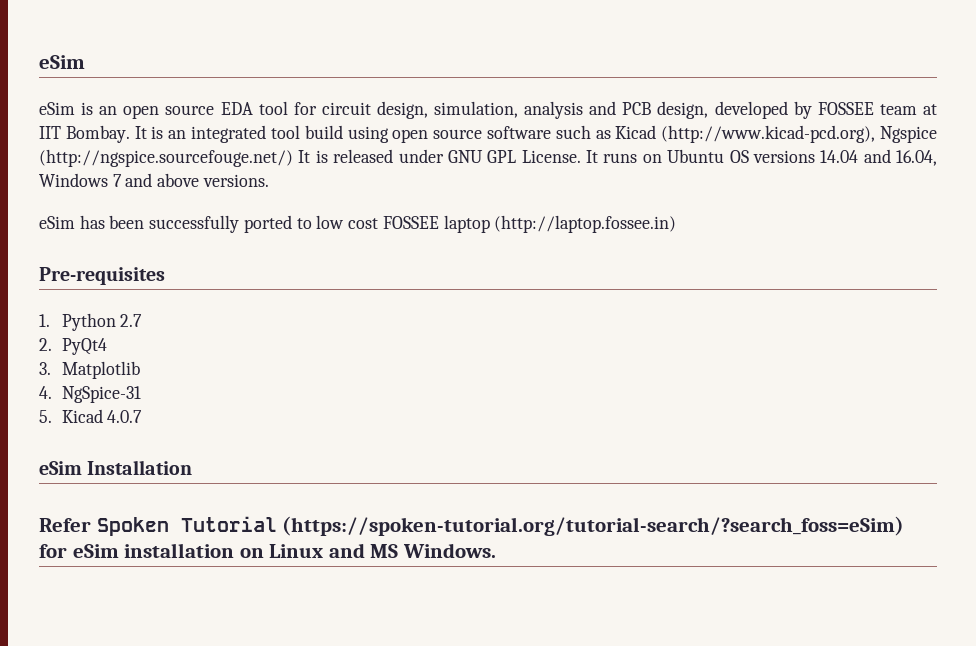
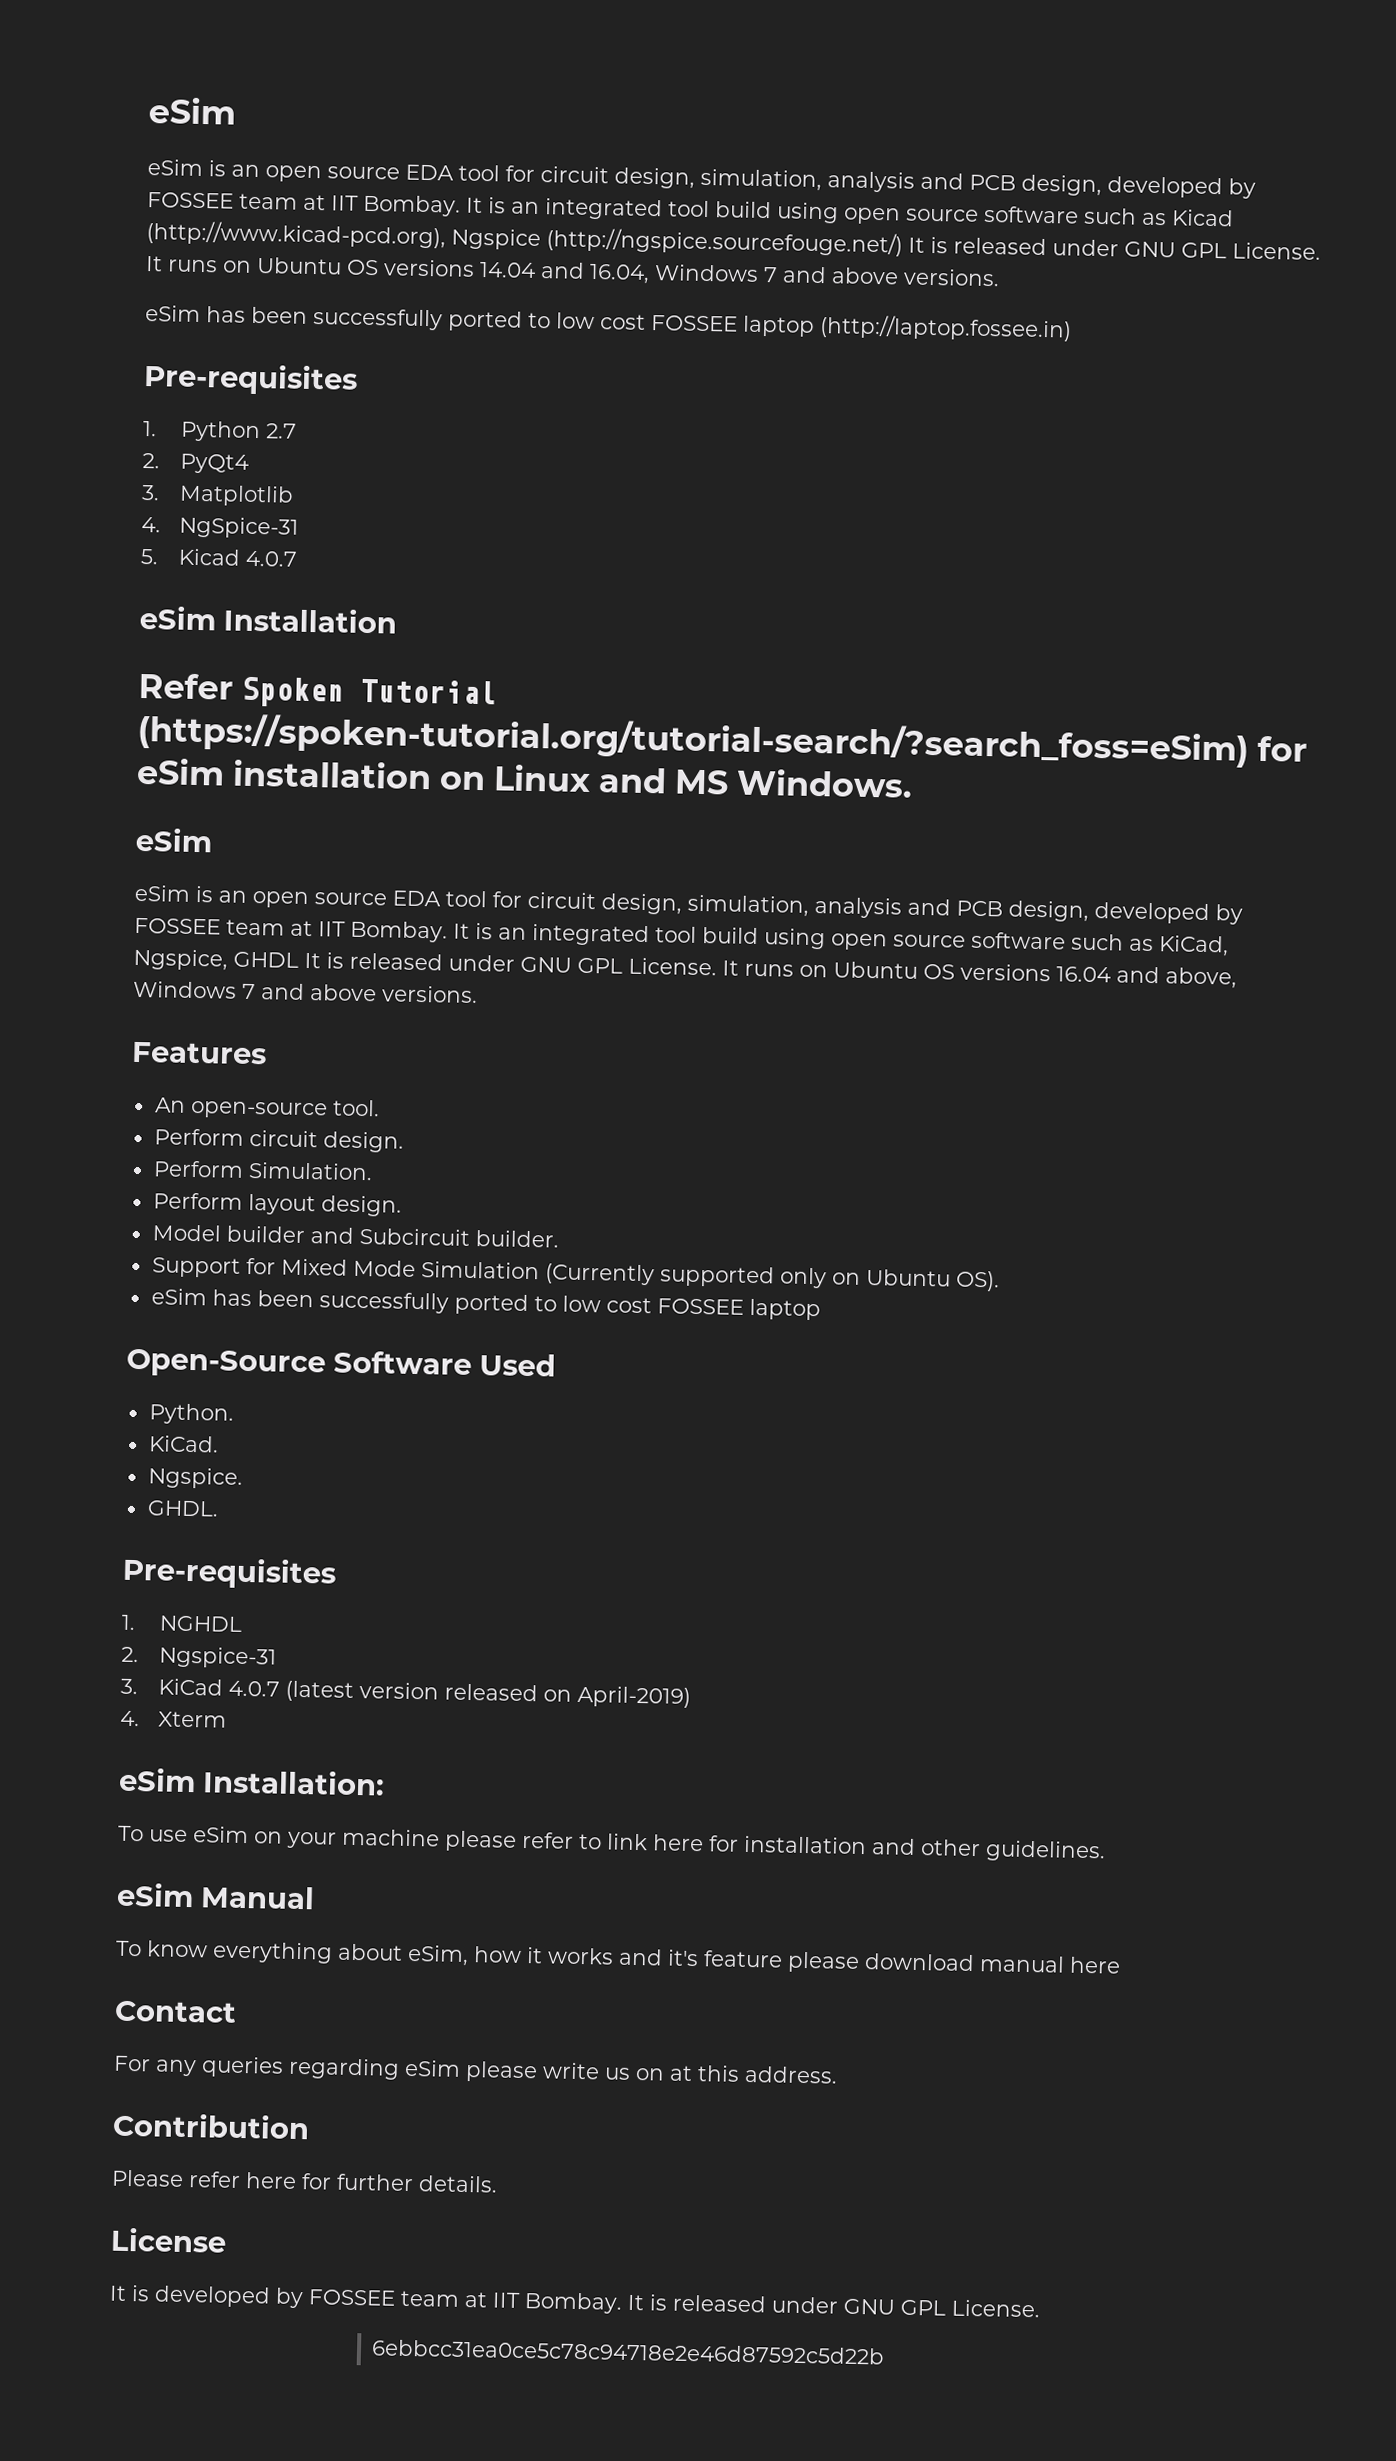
(496, 550) none -> [135,826,213,853] [134,884,1243,925] [134,917,1229,957] [133,948,1237,989] [133,980,478,1004] [131,1041,267,1065] [154,1097,380,1120] [153,1128,404,1153] [152,1160,373,1181] [152,1192,402,1217] [151,1224,559,1248] [151,1257,1000,1292] [150,1288,821,1321] [126,1348,556,1379] [148,1403,234,1425] [147,1435,219,1453] [147,1467,243,1489] [146,1500,219,1517] [122,1555,337,1590] [121,1614,243,1632] [121,1646,277,1669] [120,1678,691,1708] [120,1710,227,1728] [118,1766,385,1796] [118,1825,1106,1863] [116,1881,315,1910] [115,1940,1121,1974] [114,2000,237,2023] [113,2055,838,2084] [112,2111,310,2140] [111,2169,498,2193] [110,2226,227,2253] [109,2285,1040,2318] [371,2339,886,2365] // eSim // eSim is an open source EDA tool for circuit design, simulation, analysis and PCB design, developed by FOSSEE team at IIT Bombay. It is an integrated tool build using open source software such as KiCad, Ngspice, GHDL It is released under GNU GPL License. It runs on Ubuntu OS versions 16.04 and above, Windows 7 and above versions. // Features // An open-source tool. // Perform circuit design. // Perform Simulation. // Perform layout design. // Model builder and Subcircuit builder. // Support for Mixed Mode Simulation (Currently supported only on Ubuntu OS). // eSim has been successfully ported to low cost FOSSEE laptop // Open-Source Software Used // Python. // KiCad. // Ngspice. // GHDL. // Pre-requisites // 1. NGHDL // 2. Ngspice-31 // 3. KiCad 4.0.7 (latest version released on April-2019) // 4. Xterm // eSim Installation: // To use eSim on your machine please refer to link here for installation and other guidelines. // eSim Manual // To know everything about eSim, how it works and it's feature please download manual here // Contact // For any queries regarding eSim please write us on at this address. // Contribution // Please refer here for further details. // License // It is developed by FOSSEE team at IIT Bombay. It is released under GNU GPL License. // 6ebbcc31ea0ce5c78c94718e2e46d87592c5d22b

